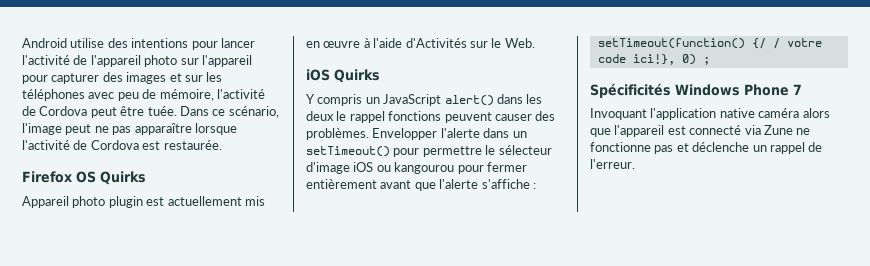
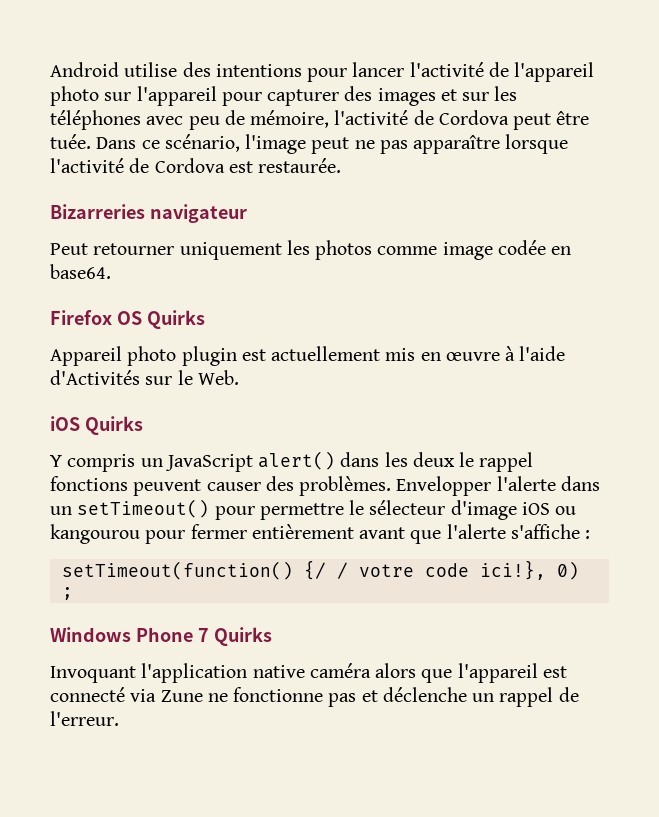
(222, 145) none -> [50,204,247,223] [50,240,572,260] [50,264,111,279] // Bizarreries navigateur // Peut retourner uniquement les photos comme image codée en base64.
[590,83,671,98] Spécificités -> (73, 593) none
(802, 89) none -> [213,627,272,646] Quirks

